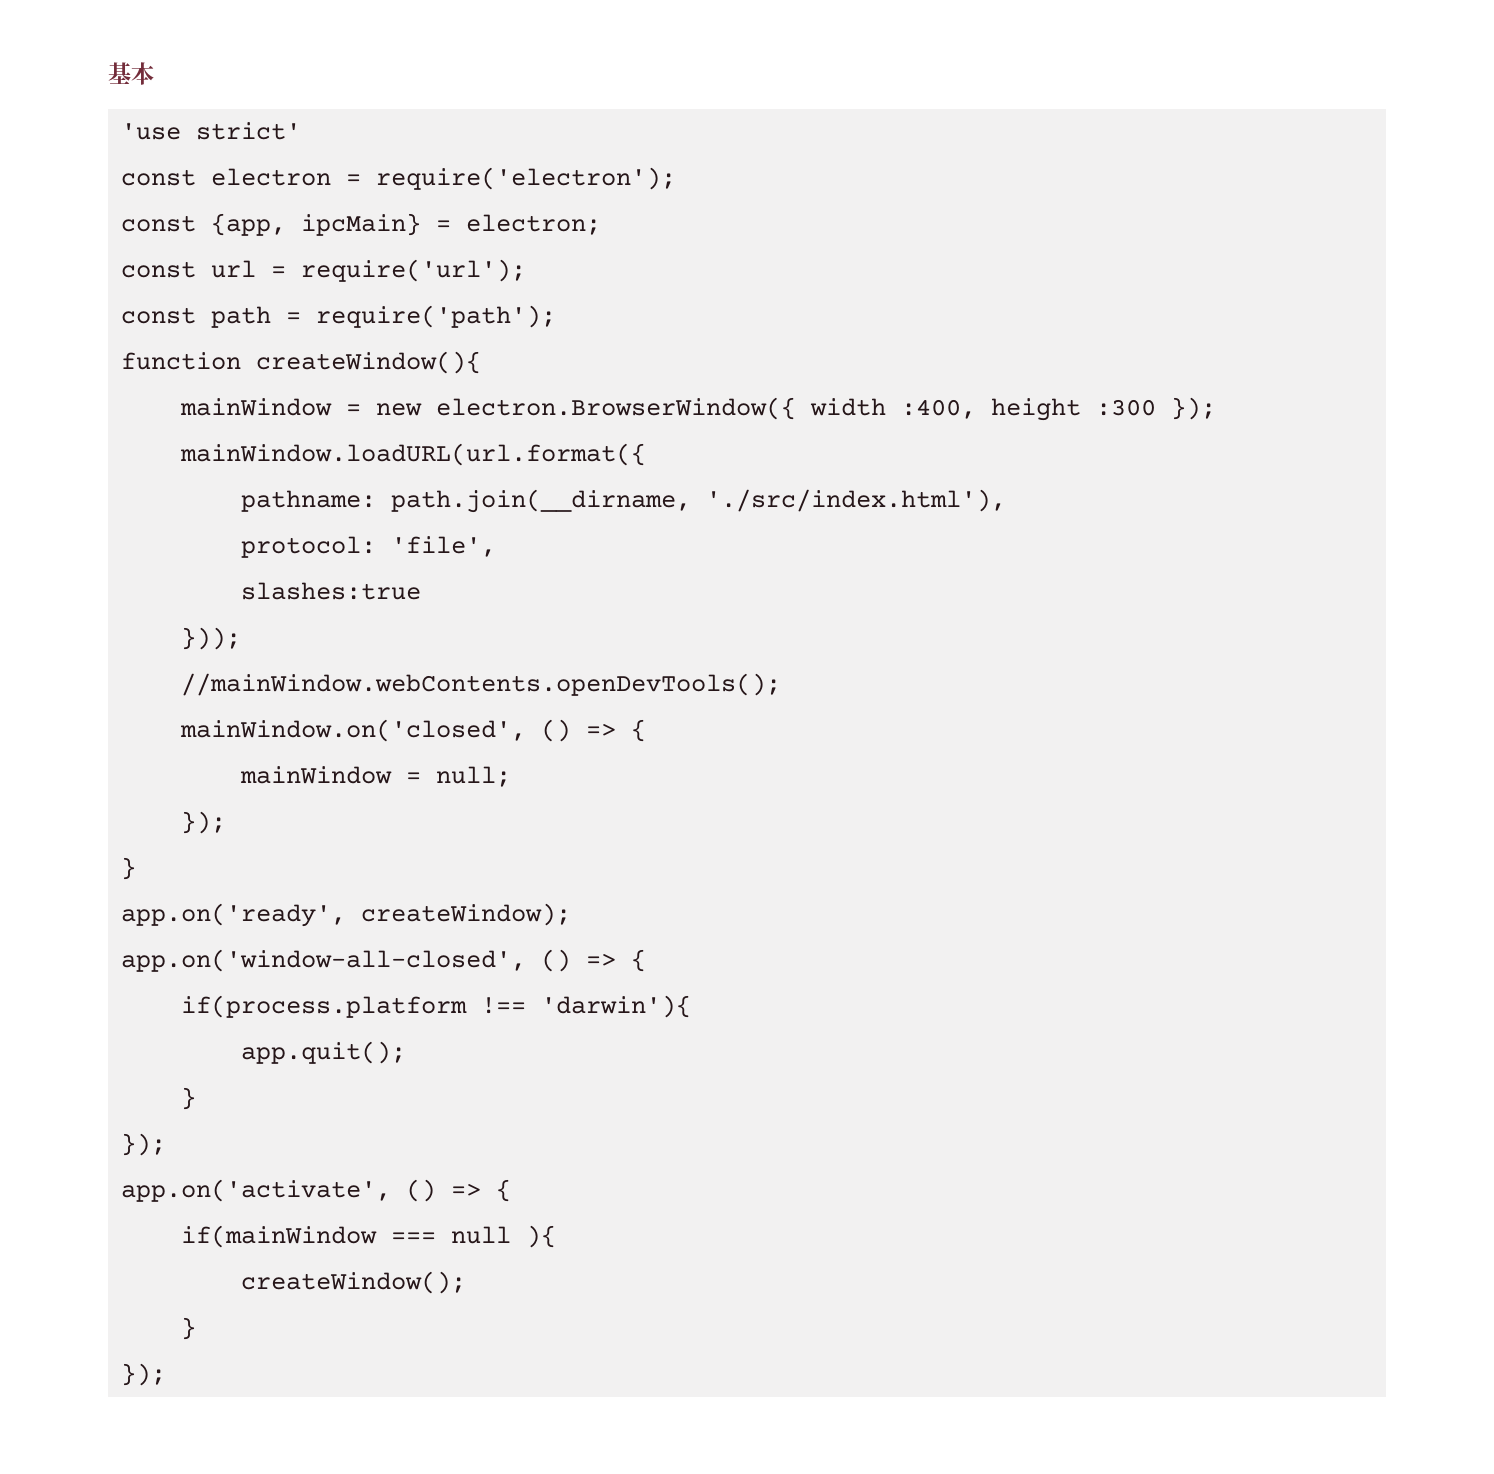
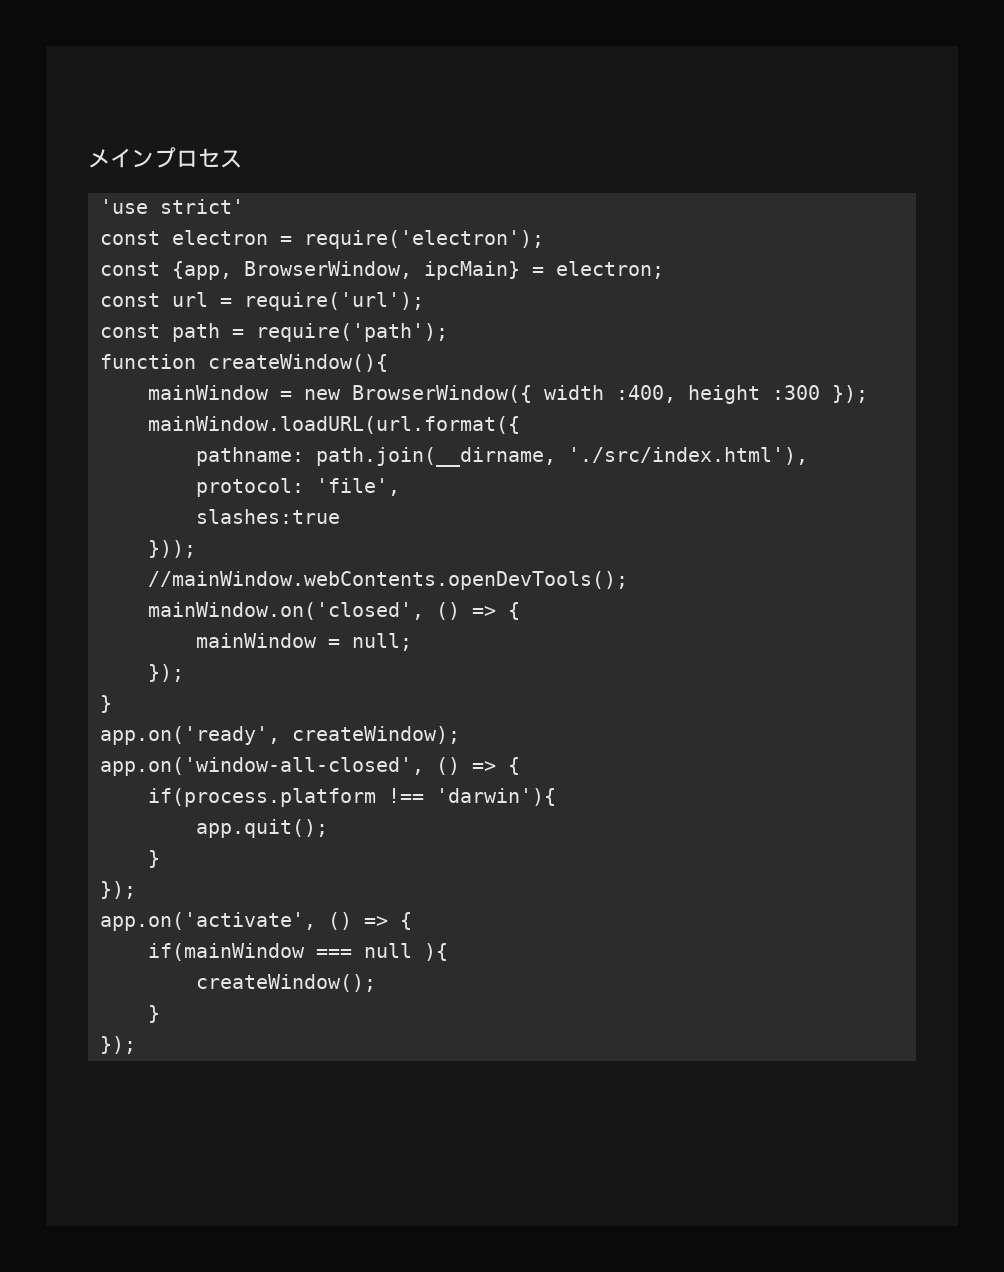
[108,62,154,85] 基本 -> [88,147,242,168] メインプロセス
(286, 224) none -> [244,261,412,279] BrowserWindow,
[435,397,796,420] electron.BrowserWindow({ -> [352,385,532,403] BrowserWindow({

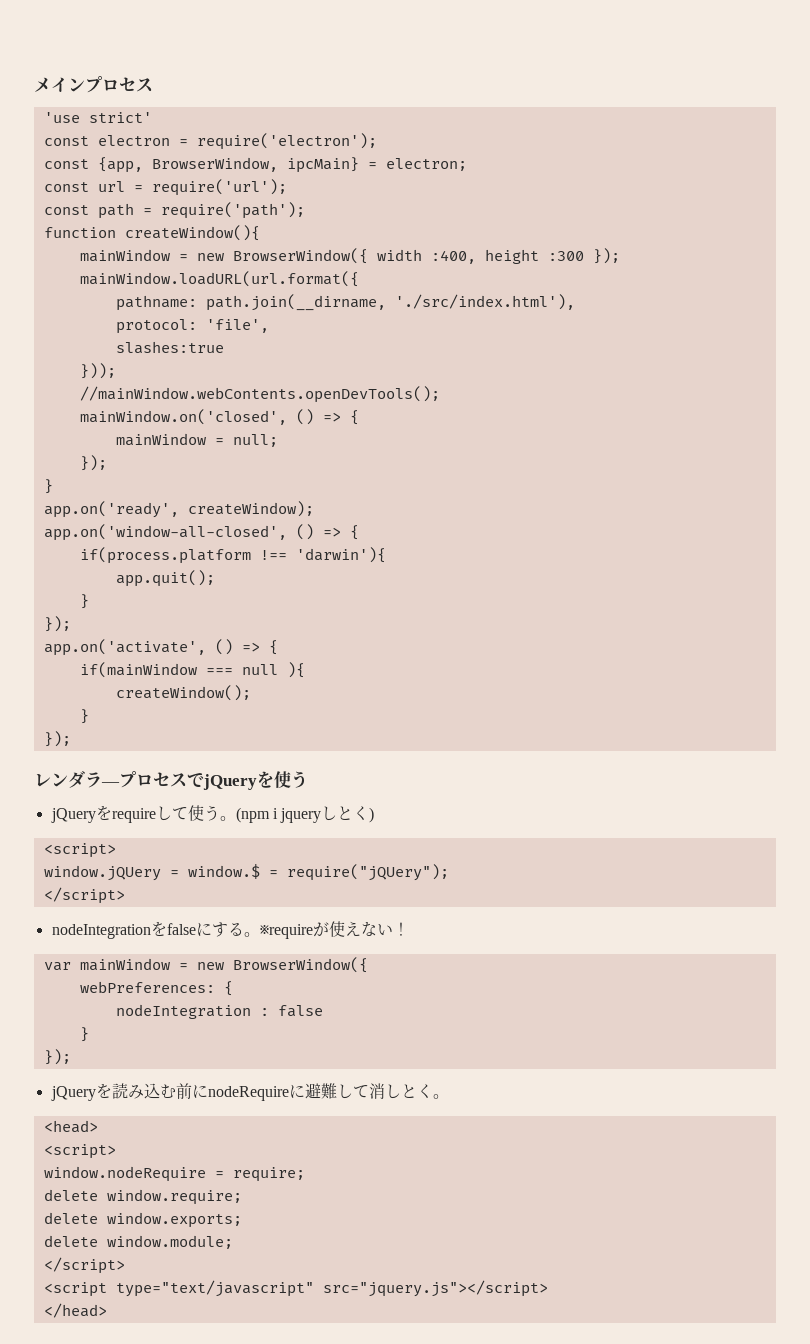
(136, 1045) none -> [34,771,308,790] [50,805,375,823] [43,843,116,858] [43,864,449,881] [43,887,125,904] [51,921,409,939] [43,957,368,973] [79,981,233,996] [115,1004,323,1019] [79,1027,89,1042] [43,1049,71,1065] [50,1083,449,1101] [43,1120,98,1133] [43,1144,116,1159] [43,1166,305,1182] [43,1189,242,1205] [43,1212,242,1228] [43,1235,233,1249] [43,1257,125,1274] [43,1280,548,1297] [43,1303,107,1318] // レンダラ―プロセスでjQueryを使う // jQueryをrequireして使う。(npm i jqueryしとく) // <script> // window.jQUery = window.$ = require("jQUery"); // </script> // nodeIntegrationをfalseにする。※requireが使えない！ // var mainWindow = new BrowserWindow({ // webPreferences: { // nodeIntegration : false // } // }); // jQueryを読み込む前にnodeRequireに避難して消しとく。 // <head> // <script> // window.nodeRequire = require; // delete window.require; // delete window.exports; // delete window.module; // </script> // <script type="text/javascript" src="jquery.js"></script> // </head>

